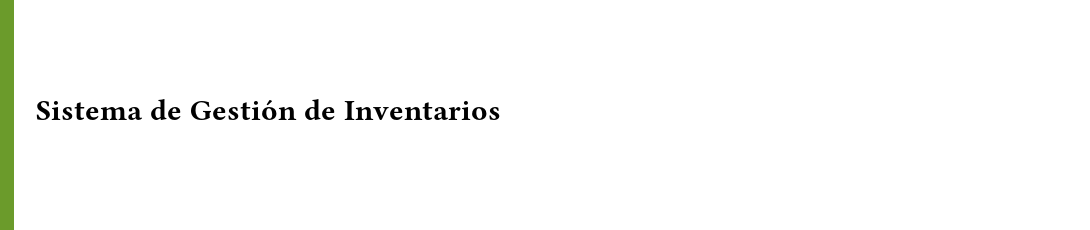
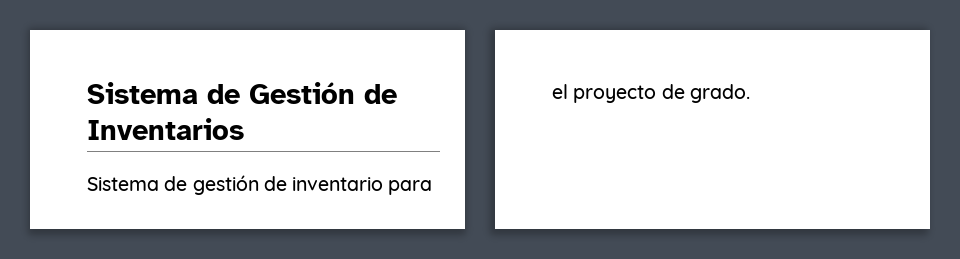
(502, 110) none -> [87,175,433,195] [552,84,750,103] // Sistema de gestión de inventario para el proyecto de grado.

